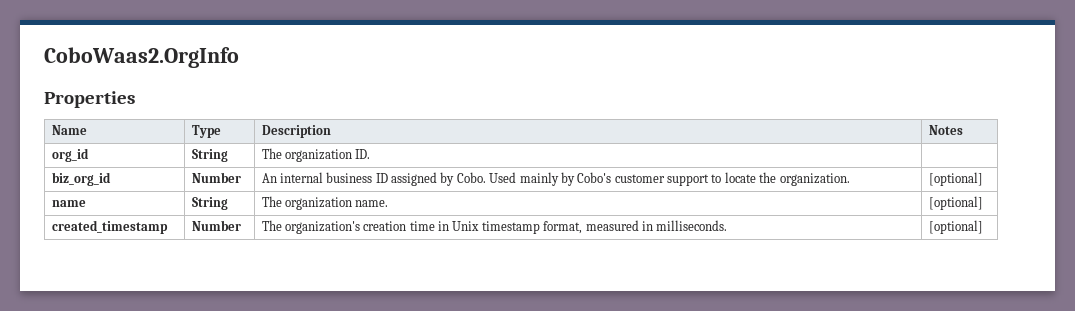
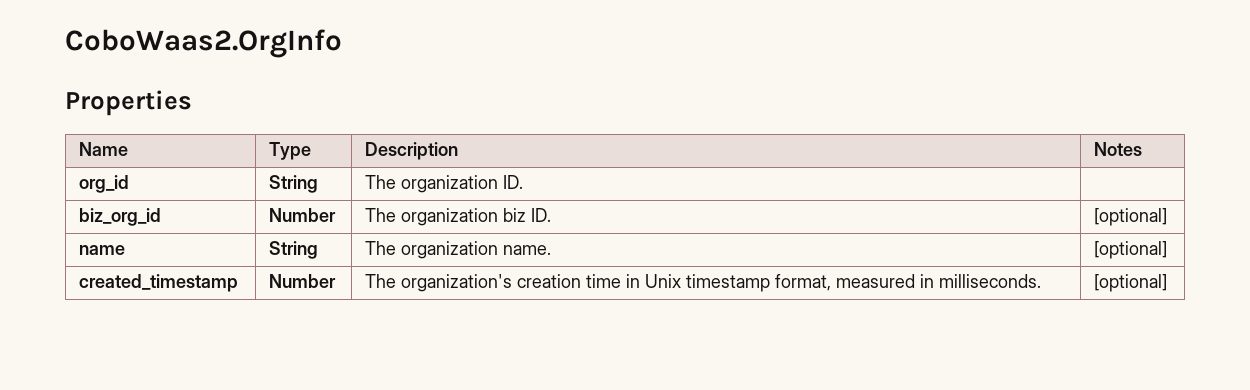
[261,172,850,186] An internal business ID assigned by Cobo. Used mainly by Cobo's customer support to locate the organization. -> [364,208,551,226] The organization biz ID.

